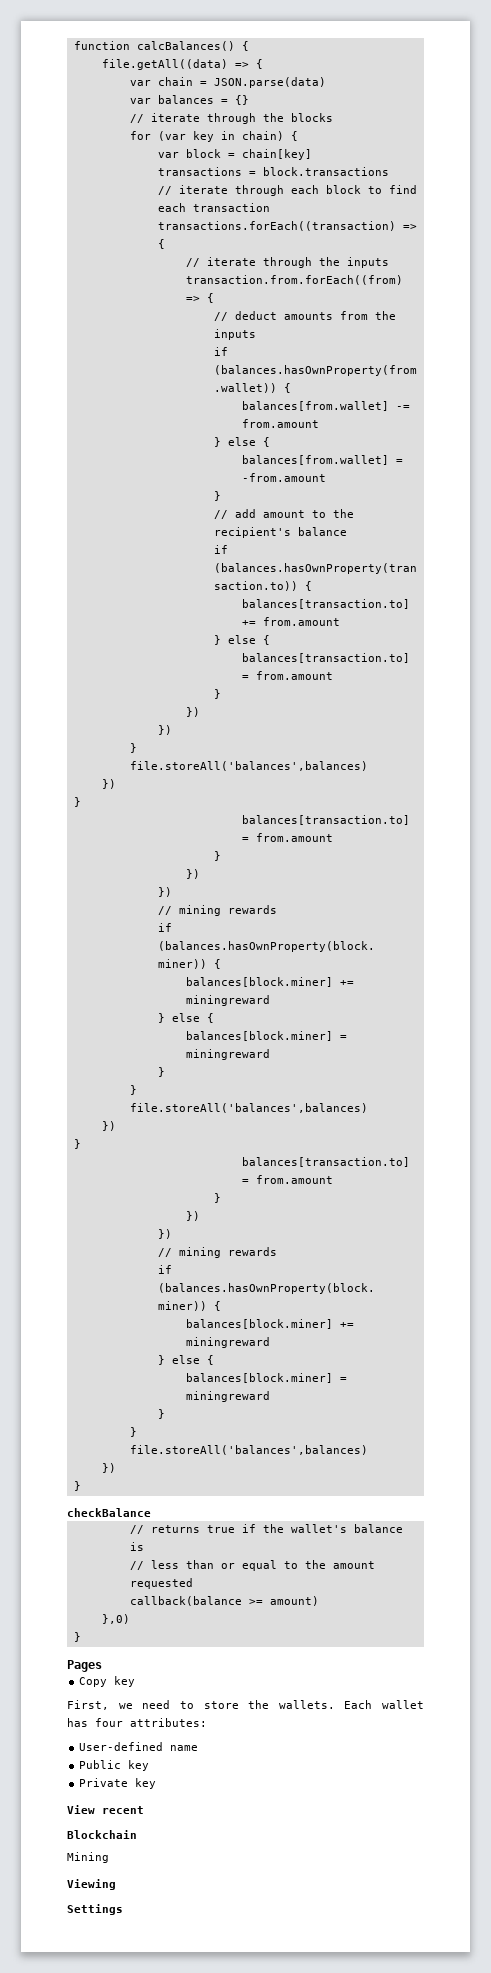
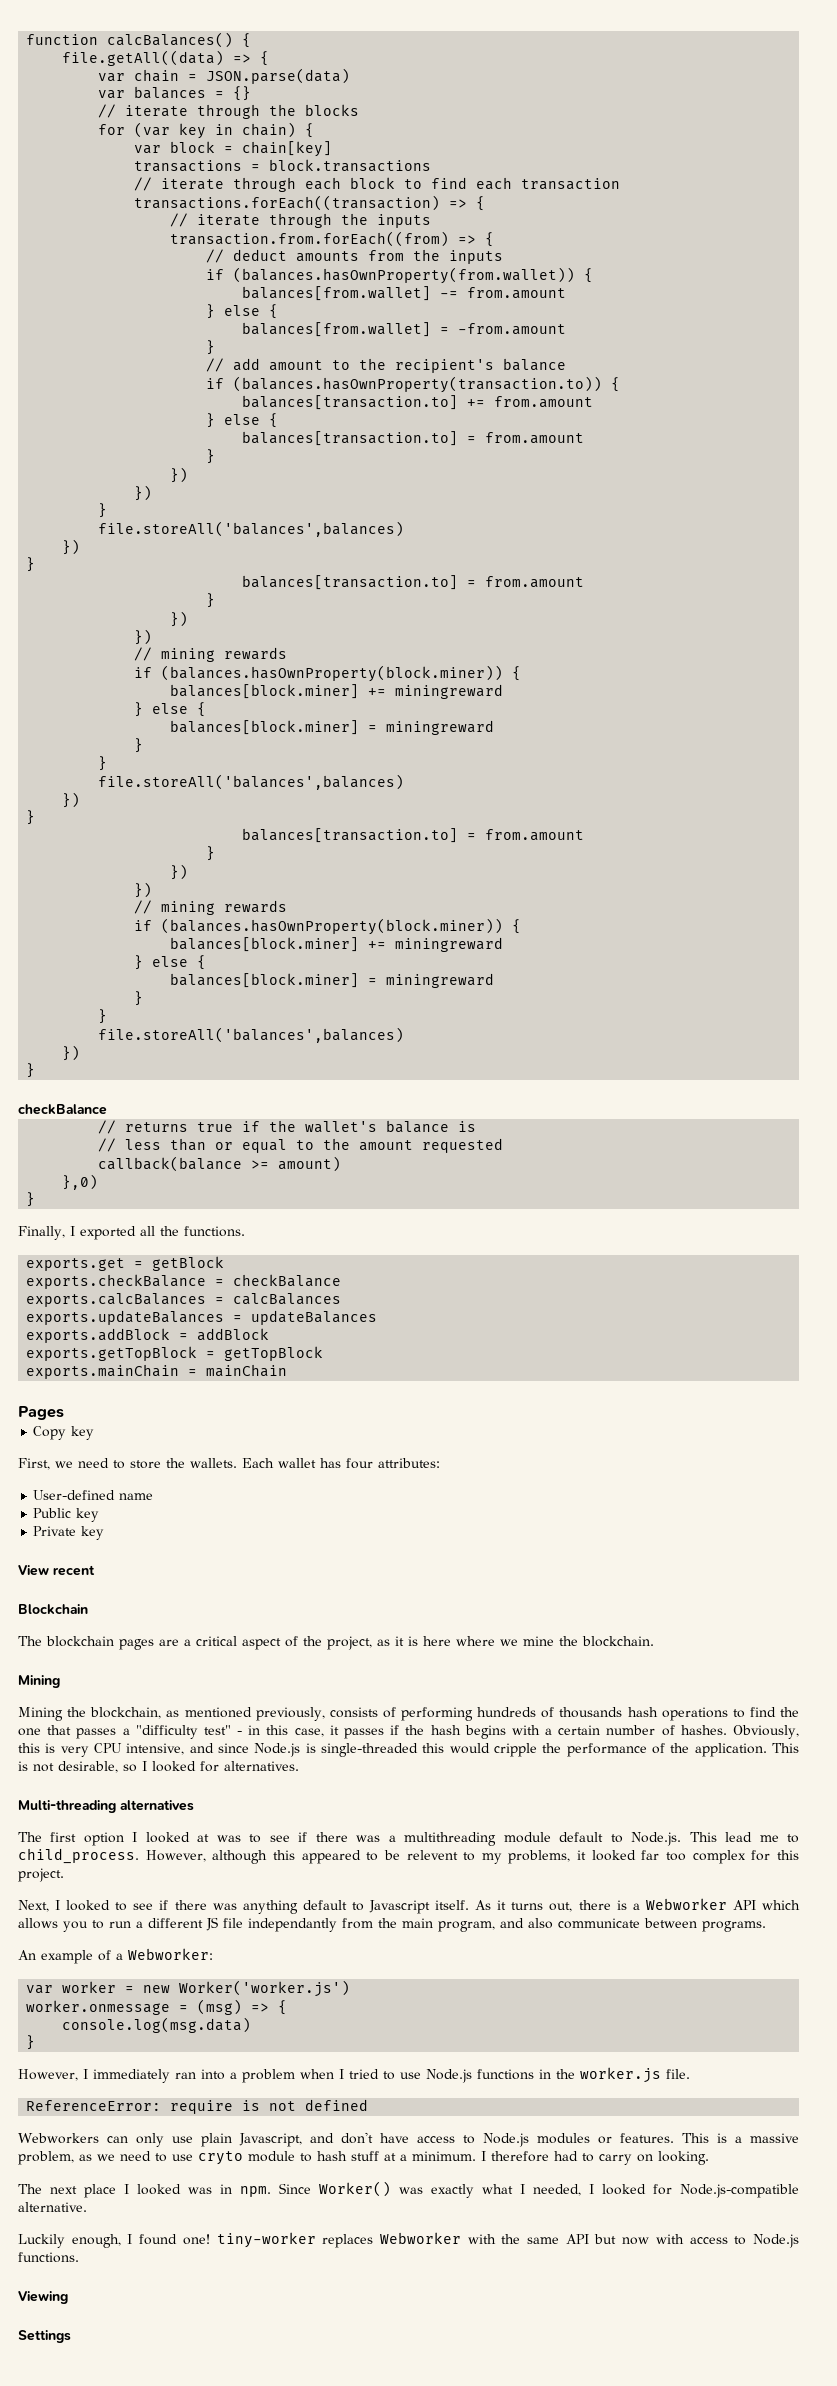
(81, 1637) none -> [18,1226,245,1240] [26,1256,225,1271] [26,1274,342,1289] [26,1293,342,1307] [26,1310,378,1325] [26,1328,270,1343] [26,1346,324,1361] [26,1364,288,1379] // Finally, I exported all the functions. // exports.get = getBlock // exports.checkBalance = checkBalance // exports.calcBalances = calcBalances // exports.updateBalances = updateBalances // exports.addBlock = addBlock // exports.getTopBlock = getTopBlock // exports.mainChain = mainChain
[67,1852,109,1863] Mining -> [18,1636,654,1650] [18,1675,60,1688] [18,1707,799,1721] [18,1725,800,1739] [18,1743,800,1757] [18,1761,299,1773] [18,1800,194,1813] [18,1832,800,1846] [18,1848,799,1864] [18,1868,64,1882] [18,1898,801,1914] [18,1917,766,1932] [18,1948,213,1964] [26,1980,351,1997] [26,1999,288,2015] [62,2017,252,2033] [26,2035,36,2050] [18,2067,690,2083] [26,2099,369,2114] [18,2132,799,2147] [18,2151,709,2165] [18,2181,799,2198] [18,2202,87,2212] [18,2232,800,2248] [18,2252,79,2263] The blockchain pages are a critical aspect of the project, as it is here where we mine the blockchain. // Mining // Mining the blockchain, as mentioned previously, consists of performing hundreds of thousands hash operations to find the one that passes a "difficulty test" - in this case, it passes if the hash begins with a certain number of hashes. Obviously, this is very CPU intensive, and since Node.js is single-threaded this would cripple the performance of the application. This is not desirable, so I looked for alternatives. // Multi-threading alternatives // The first option I looked at was to see if there was a multithreading module default to Node.js. This lead me to child_process. However, although this appeared to be relevent to my problems, it looked far too complex for this project. // Next, I looked to see if there was anything default to Javascript itself. As it turns out, there is a Webworker API which allows you to run a different JS file independantly from the main program, and also communicate between programs. // An example of a Webworker: // var worker = new Worker('worker.js') // worker.onmessage = (msg) => { // console.log(msg.data) // } // However, I immediately ran into a problem when I tried to use Node.js functions in the worker.js file. // ReferenceError: require is not defined // Webworkers can only use plain Javascript, and don't have access to Node.js modules or features. This is a massive problem, as we need to use cryto module to hash stuff at a minimum. I therefore had to carry on looking. // The next place I looked was in npm. Since Worker() was exactly what I needed, I looked for Node.js-compatible alternative. // Luckily enough, I found one! tiny-worker replaces Webworker with the same API but now with access to Node.js functions.

